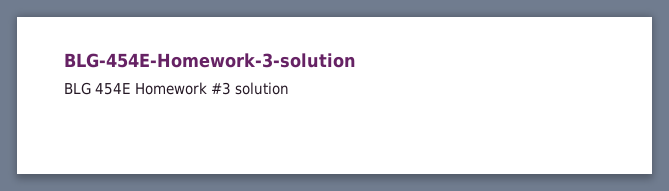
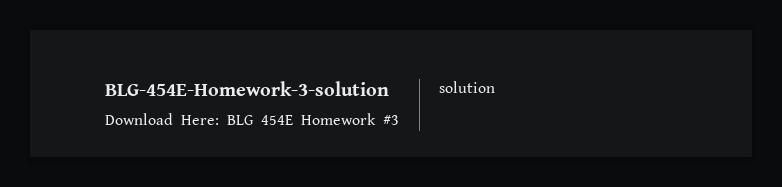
(356, 60) none -> [105,113,219,125] Download Here:

